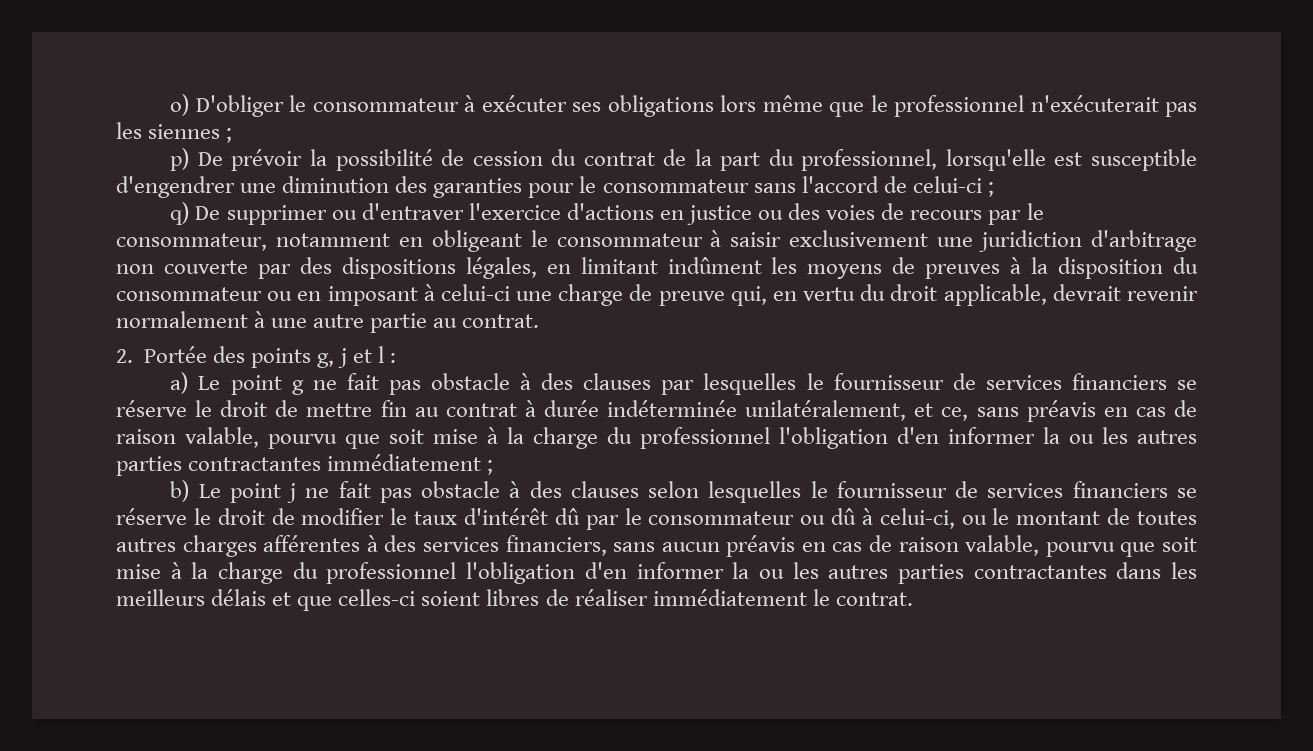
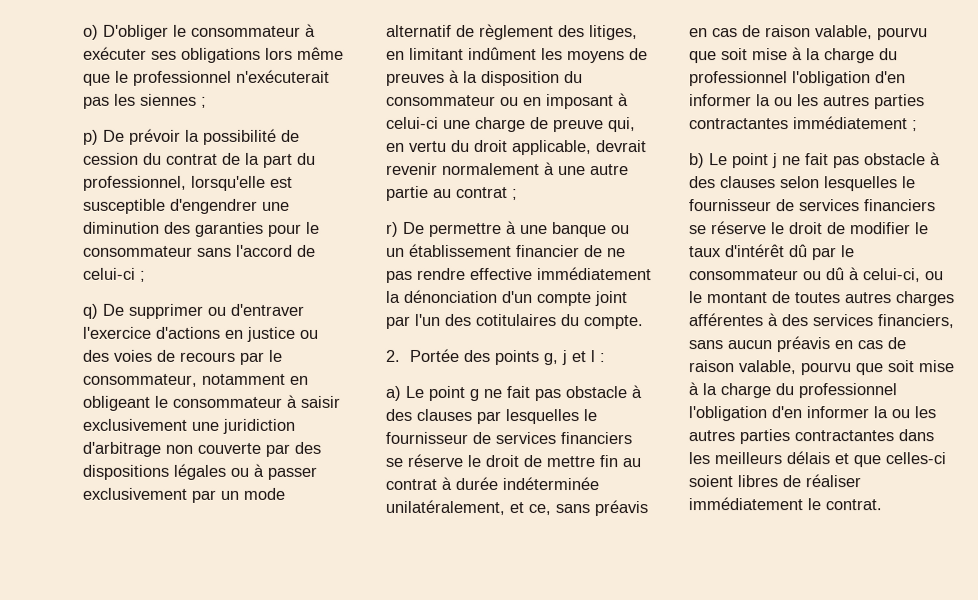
[465,257,537,279] légales, -> [173,463,317,480] [82,487,285,503] [386,23,638,41] légales ou à passer exclusivement par un mode alternatif de règlement des litiges,
[462,314,540,328] contrat. -> [456,186,518,201] [386,221,630,238] [386,243,626,258] [386,267,652,283] [385,289,628,307] [385,313,643,330] contrat ; // r) De permettre à une banque ou un établissement financier de ne pas rendre effective immédiatement la dénonciation d'un compte joint par l'un des cotitulaires du compte.

